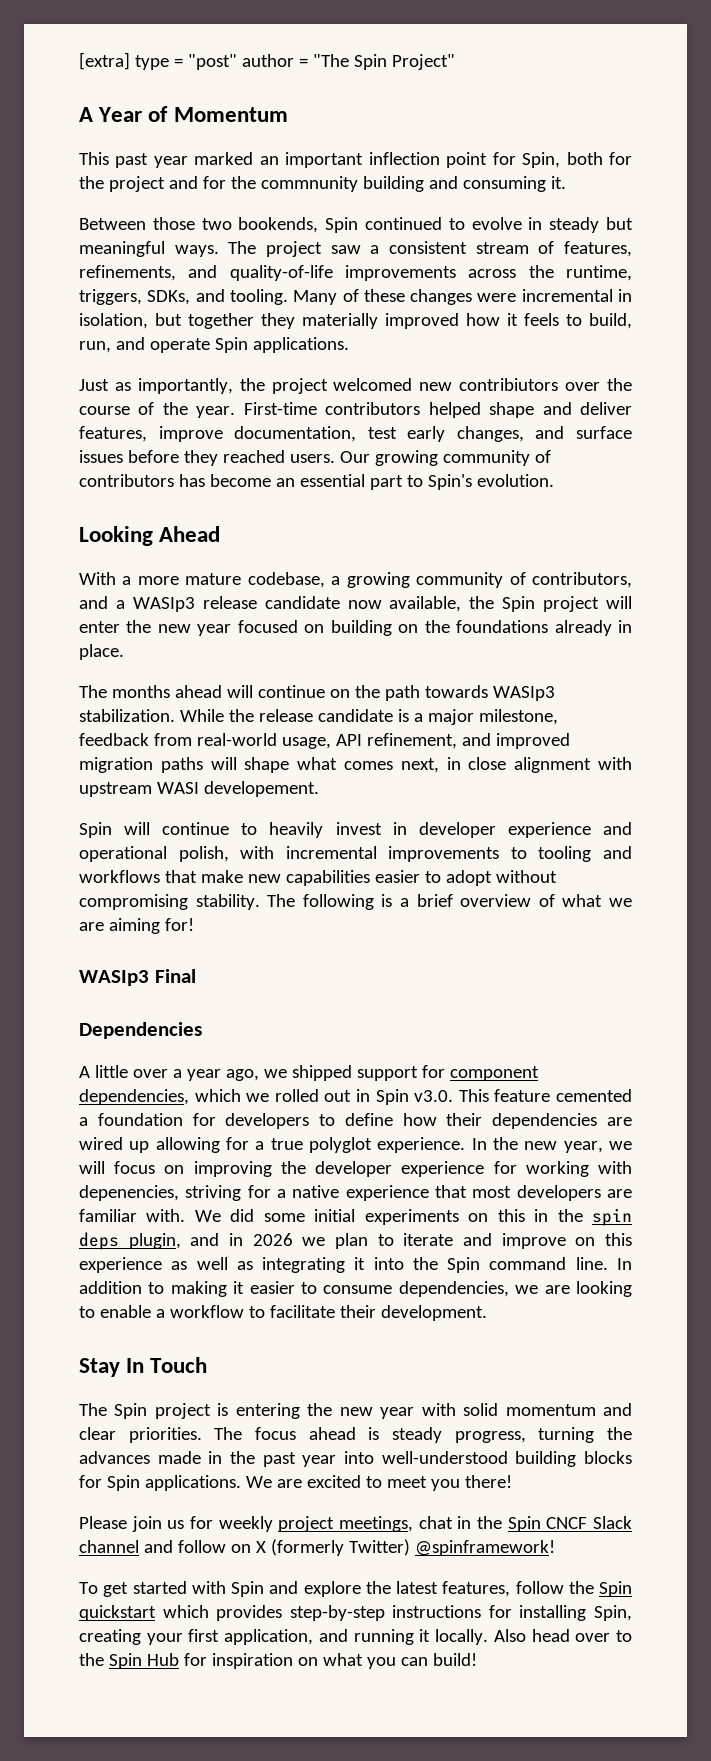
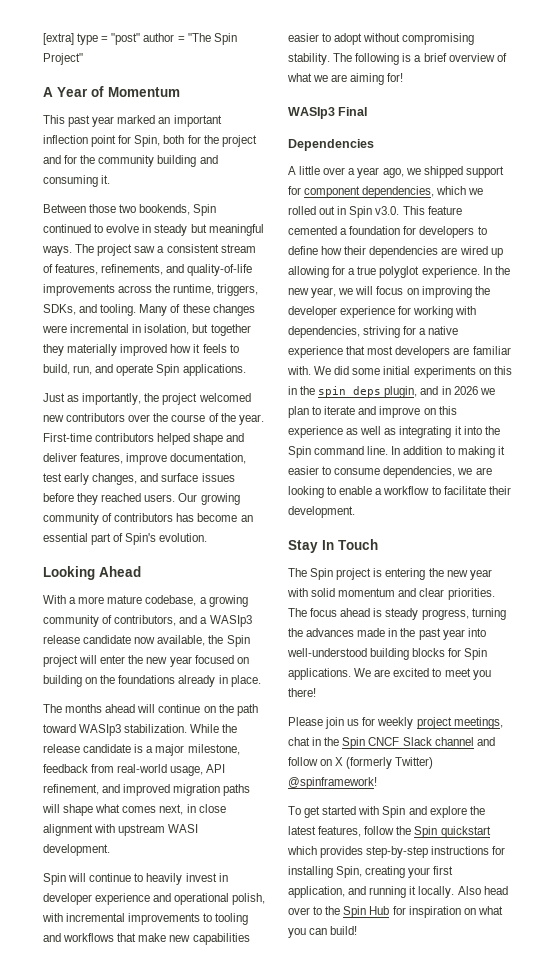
[260,176,358,192] commnunity -> [98,155,155,167] community
[459,378,559,391] contribiutors -> [66,413,126,422] contributors
[406,475,423,487] to -> [113,533,124,542] of
[424,685,488,698] towards -> [43,724,76,733] toward
[203,781,319,797] developement. -> [43,844,110,856] development.
[79,1185,179,1201] depenencies, -> [288,326,360,338] dependencies,

